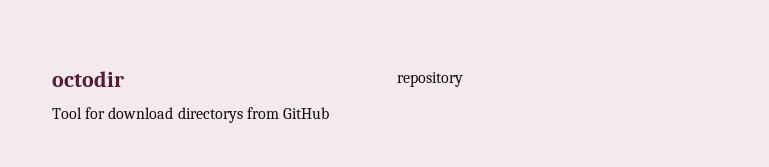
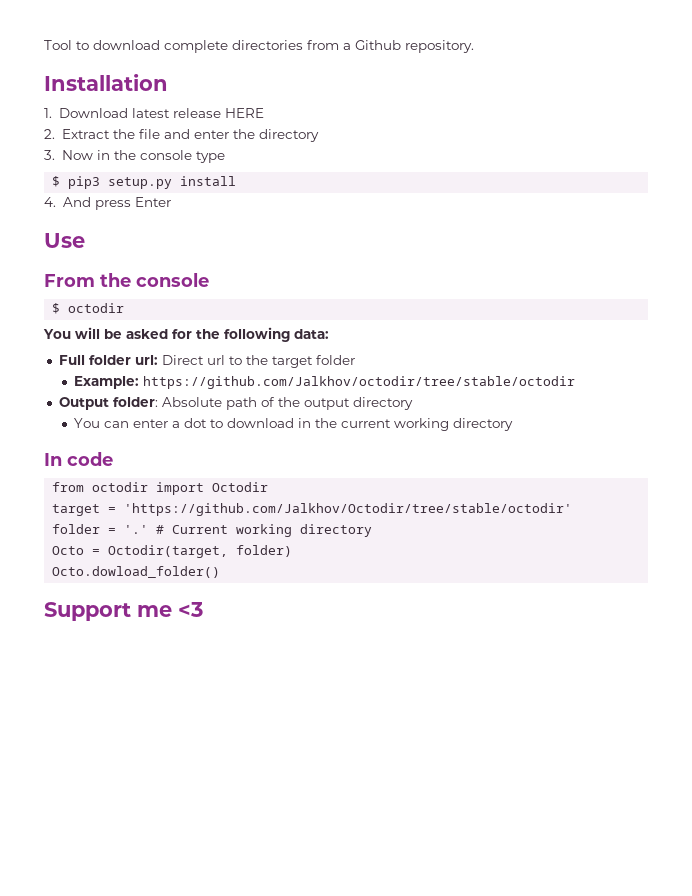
[52,71,124,87] [52,107,329,123] [397,72,463,87] octodir // Tool for download directorys from GitHub repository -> [44,40,474,53] [44,74,168,91] [44,108,265,118] [44,129,319,142] [44,150,225,163] [52,176,237,189] [44,197,171,210] [44,233,85,248] [44,273,209,287] [52,303,125,314] [43,327,329,342] [58,355,355,368] [73,376,575,389] [58,397,413,410] [73,418,513,431] [44,452,113,466] [52,482,269,495] [52,503,573,516] [52,524,373,537] [52,545,293,558] [52,566,221,578] [44,602,203,621] Tool to download complete directories from a Github repository. // Installation // 1. Download latest release HERE // 2. Extract the file and enter the directory // 3. Now in the console type // $ pip3 setup.py install // 4. And press Enter // Use // From the console // $ octodir // You will be asked for the following data: // Full folder url: Direct url to the target folder // Example: https://github.com/Jalkhov/octodir/tree/stable/octodir // Output folder: Absolute path of the output directory // You can enter a dot to download in the current working directory // In code // from octodir import Octodir // target = 'https://github.com/Jalkhov/Octodir/tree/stable/octodir' // folder = '.' # Current working directory // Octo = Octodir(target, folder) // Octo.dowload_folder() // Support me <3

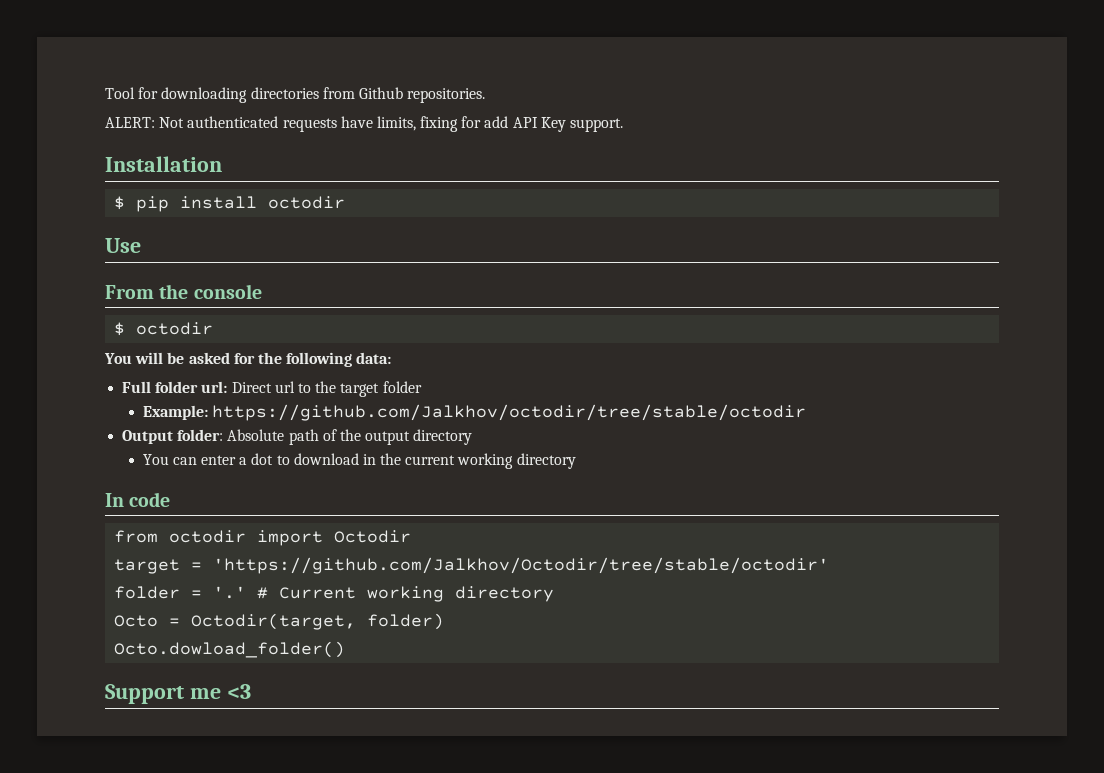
[76,40,474,53] [44,74,168,91] [44,108,265,118] [44,129,319,142] [44,150,225,163] [52,176,173,189] to download complete directories from a Github repository. // Installation // 1. Download latest release HERE // 2. Extract the file and enter the directory // 3. Now in the console type // $ pip3 setup.py -> [138,87,486,103] [105,116,624,132] [105,156,222,172] [114,196,170,212] for downloading directories from Github repositories. // ALERT: Not authenticated requests have limits, fixing for add API Key support. // Installation // $ pip
[44,197,171,210] // 4. And press Enter -> [268,196,346,209] octodir

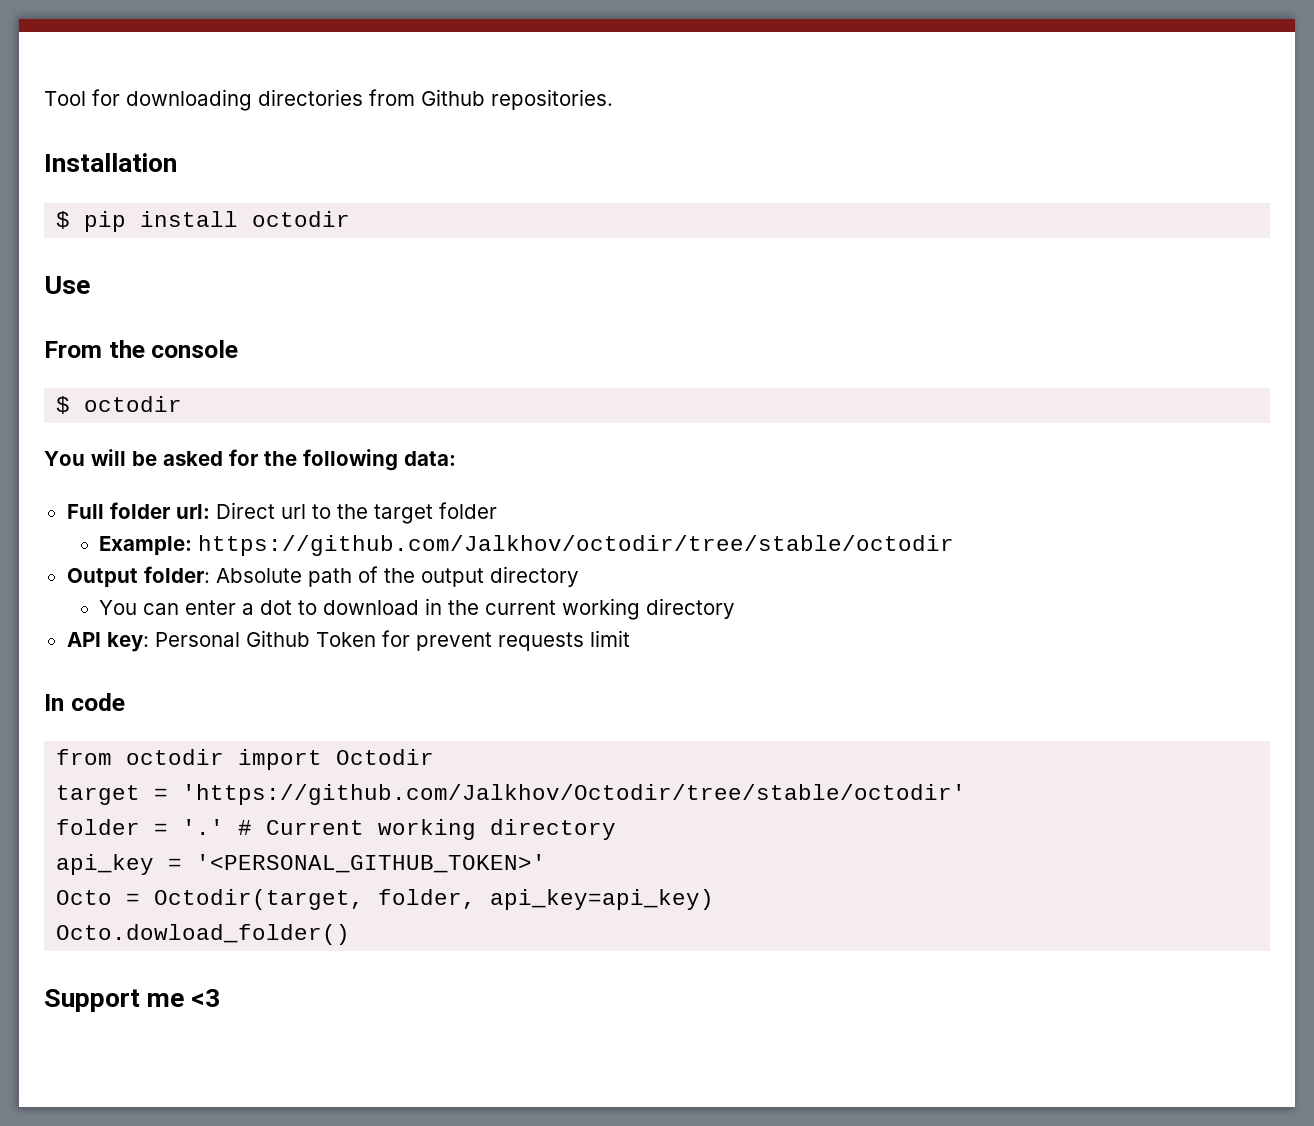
[105,116,624,132] // ALERT: Not authenticated requests have limits, fixing for add API Key support. -> (613, 99) none
(576, 461) none -> [66,630,630,652] // API key: Personal Github Token for prevent requests limit
(555, 594) none -> [56,854,547,875] // api_key = '<PERSONAL_GITHUB_TOKEN>'
[367,613,445,630] folder) -> [378,889,715,910] folder, api_key=api_key)

